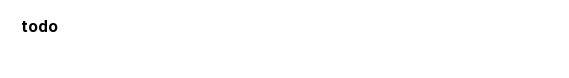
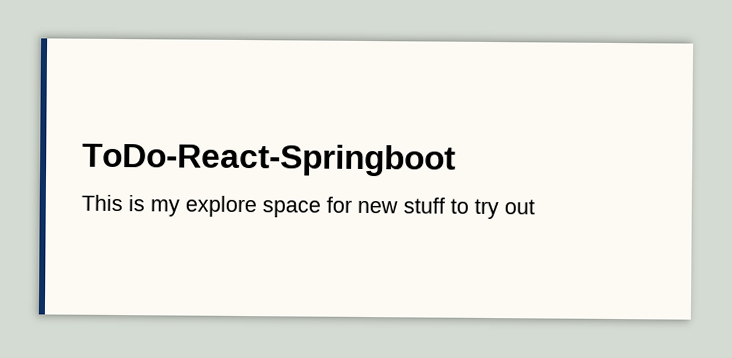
[21,20,58,32] todo -> [82,142,456,177] [81,194,535,220] ToDo-React-Springboot // This is my explore space for new stuff to try out

